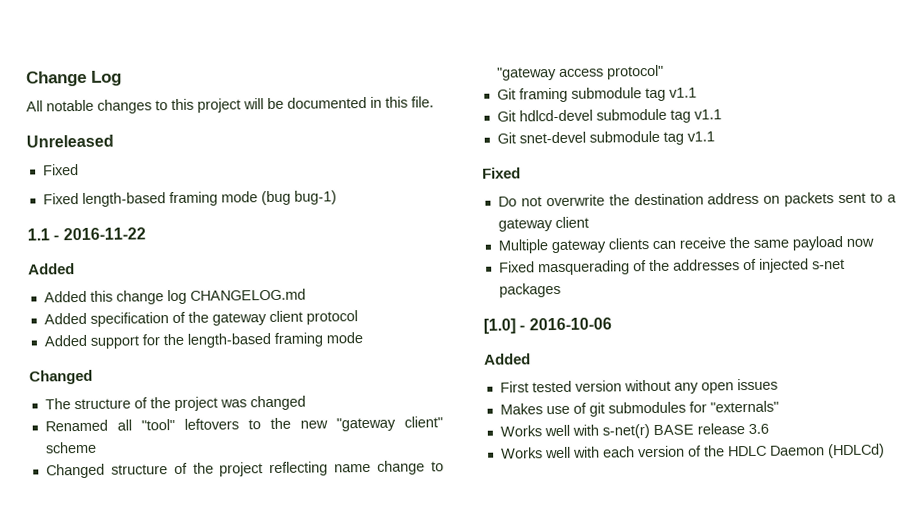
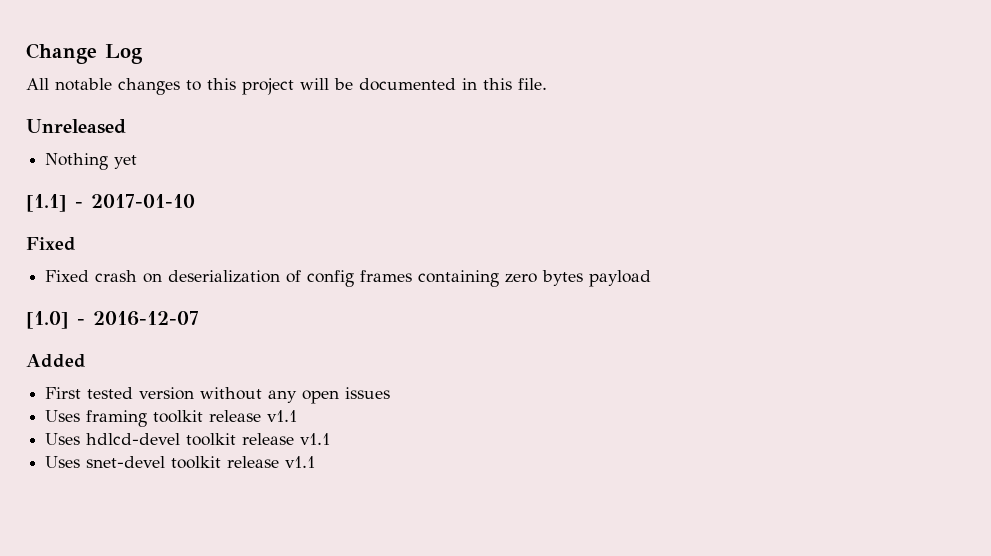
[42,164,79,176] [42,190,337,207] [27,227,146,241] [28,263,75,275] [43,288,306,305] [43,310,358,327] [43,332,363,349] [29,369,93,385] [44,395,306,412] [44,416,444,432] [44,441,97,454] [45,460,445,479] [496,64,664,81] [496,87,697,103] [496,108,722,123] [496,130,715,145] [482,167,521,179] [497,192,897,207] [497,216,589,232] [497,236,874,254] [498,258,845,276] [498,282,561,298] Fixed // Fixed length-based framing mode (bug bug-1) // 1.1 - 2016-11-22 // Added // Added this change log CHANGELOG.md // Added specification of the gateway client protocol // Added support for the length-based framing mode // Changed // The structure of the project was changed // Renamed all "tool" leftovers to the new "gateway client" scheme // Changed structure of the project reflecting name change to "gateway access protocol" // Git framing submodule tag v1.1 // Git hdlcd-devel submodule tag v1.1 // Git snet-devel submodule tag v1.1 // Fixed // Do not overwrite the destination address on packets sent to a gateway client // Multiple gateway clients can receive the same payload now // Fixed masquerading of the addresses of injected s-net packages -> [45,153,138,170] [26,194,195,212] [26,237,76,251] [45,270,652,287] Nothing yet // [1.1] - 2017-01-10 // Fixed // Fixed crash on deserialization of config frames containing zero bytes payload
[528,317,612,331] 2016-10-06 -> [93,311,199,326] 2016-12-07
[499,400,779,417] [499,423,769,439] [500,443,885,459] Makes use of git submodules for "externals" // Works well with s-net(r) BASE release 3.6 // Works well with each version of the HDLC Daemon (HDLCd) -> [45,410,298,427] [45,433,331,446] [45,456,316,469] Uses framing toolkit release v1.1 // Uses hdlcd-devel toolkit release v1.1 // Uses snet-devel toolkit release v1.1

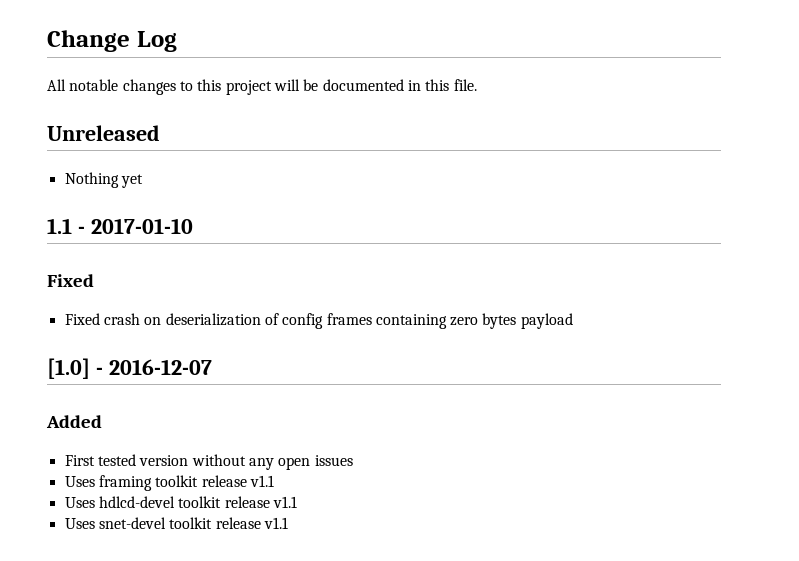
[26,194,67,212] [1.1] -> [47,218,72,234] 1.1

